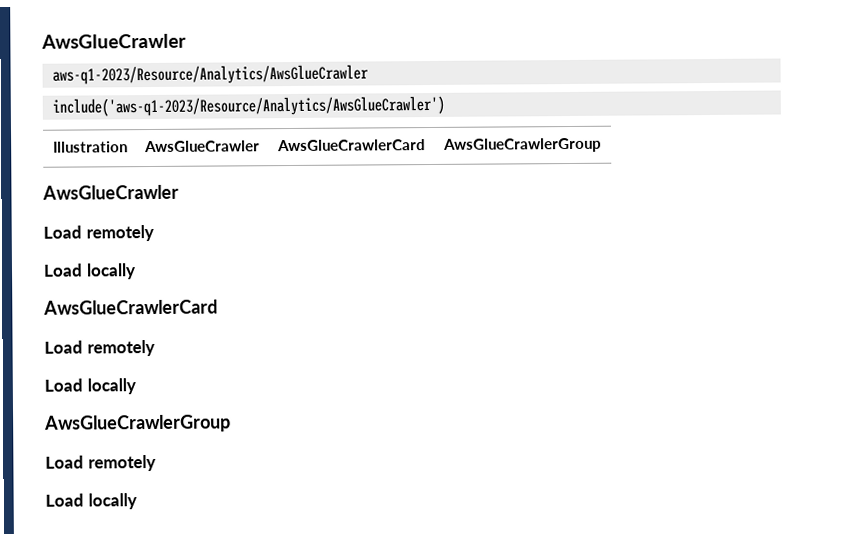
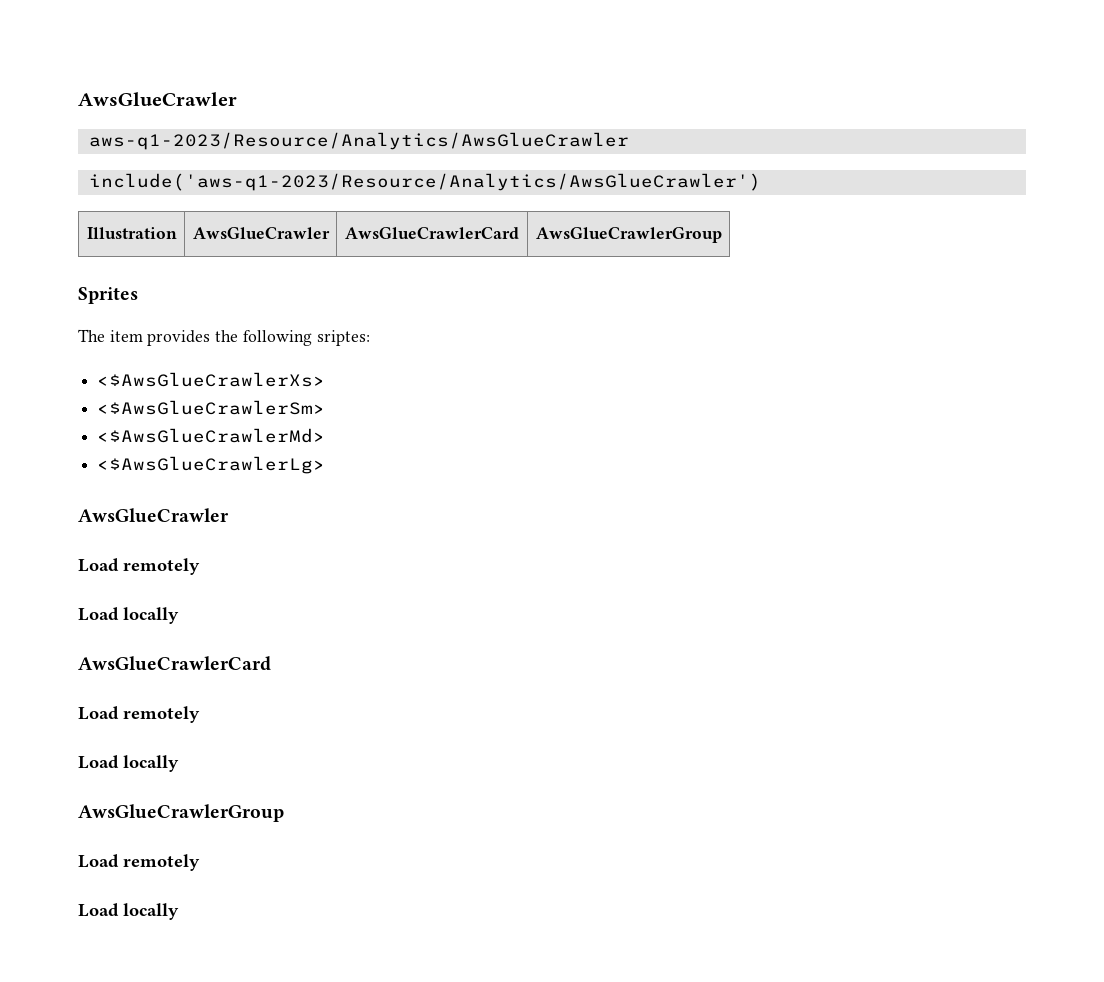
(602, 145) none -> [78,287,138,304] [78,329,370,346] [97,372,326,387] [97,400,326,415] [97,428,326,443] [97,456,326,474] // Sprites // The item provides the following sriptes: // <$AwsGlueCrawlerXs> // <$AwsGlueCrawlerSm> // <$AwsGlueCrawlerMd> // <$AwsGlueCrawlerLg>

